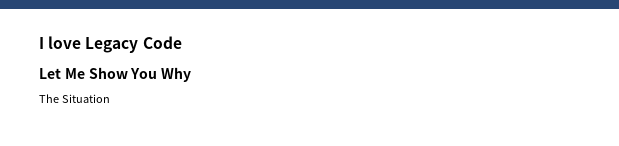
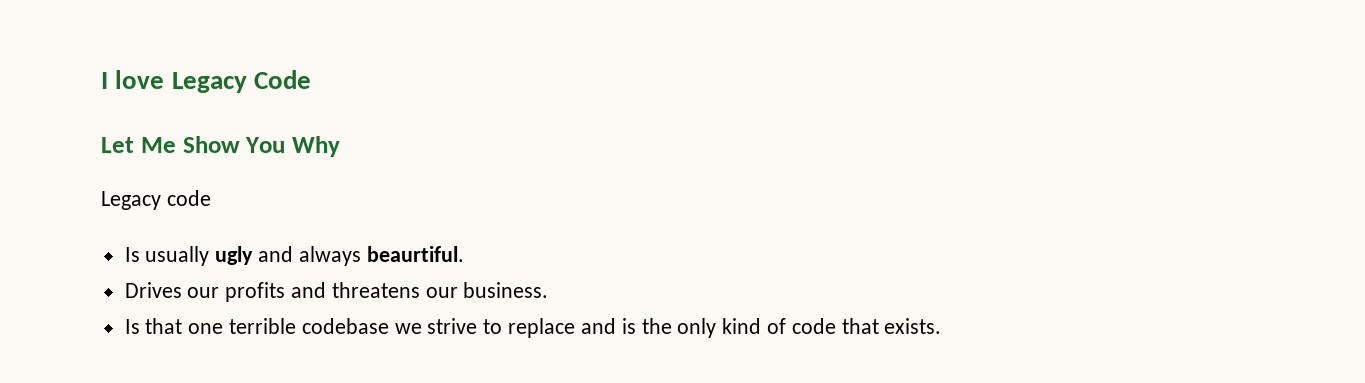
[39,94,110,103] The Situation -> [101,190,211,210] [124,246,464,266] [124,282,549,302] [124,318,942,338] Legacy code // Is usually ugly and always beaurtiful. // Drives our profits and threatens our business. // Is that one terrible codebase we strive to replace and is the only kind of code that exists.

